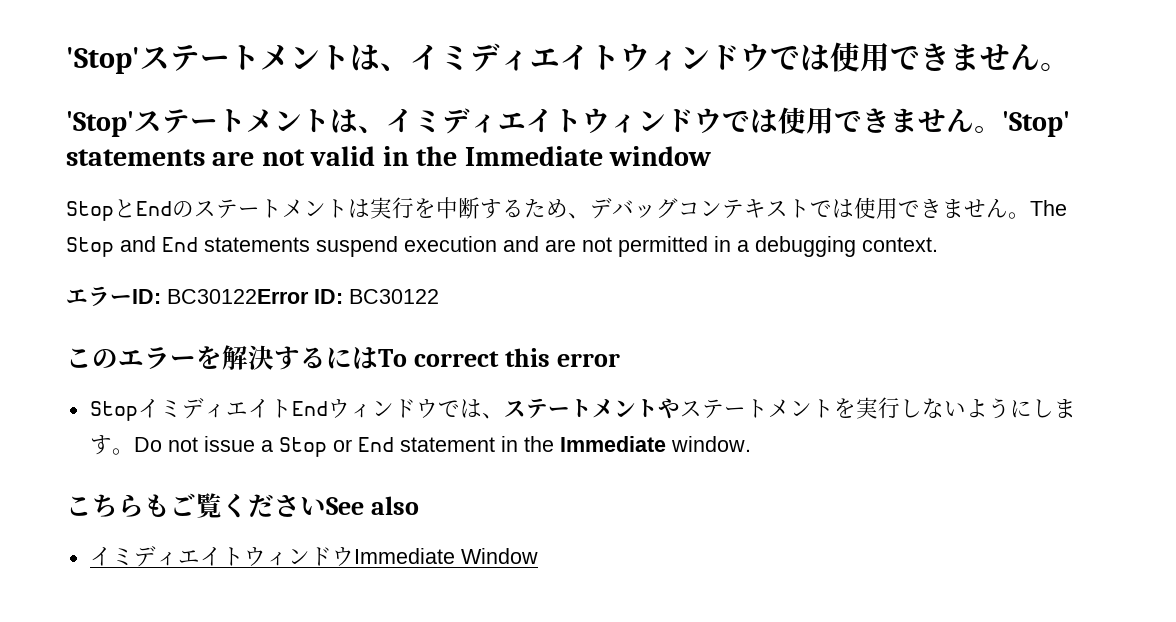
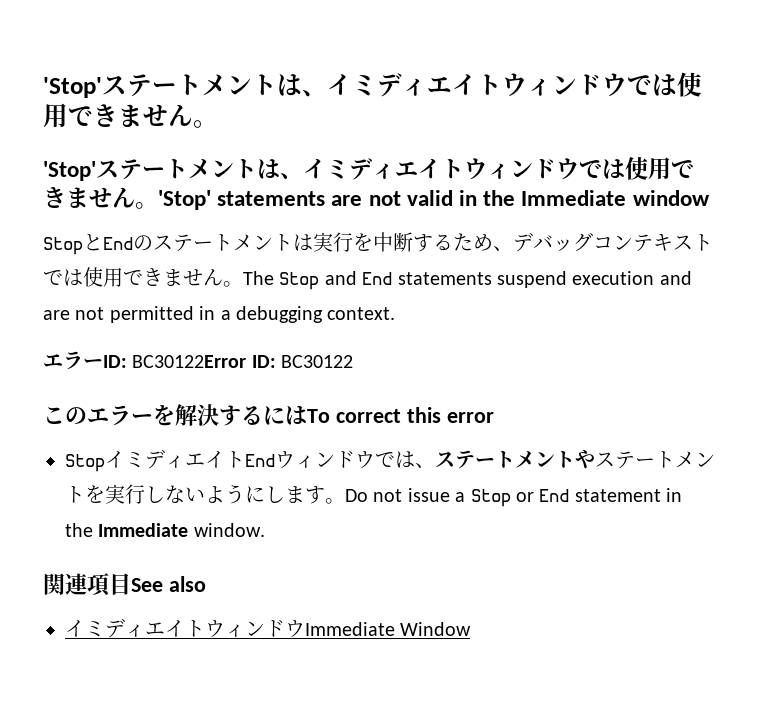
[66,493,326,518] こちらもご覧ください -> [43,573,131,596] 関連項目

